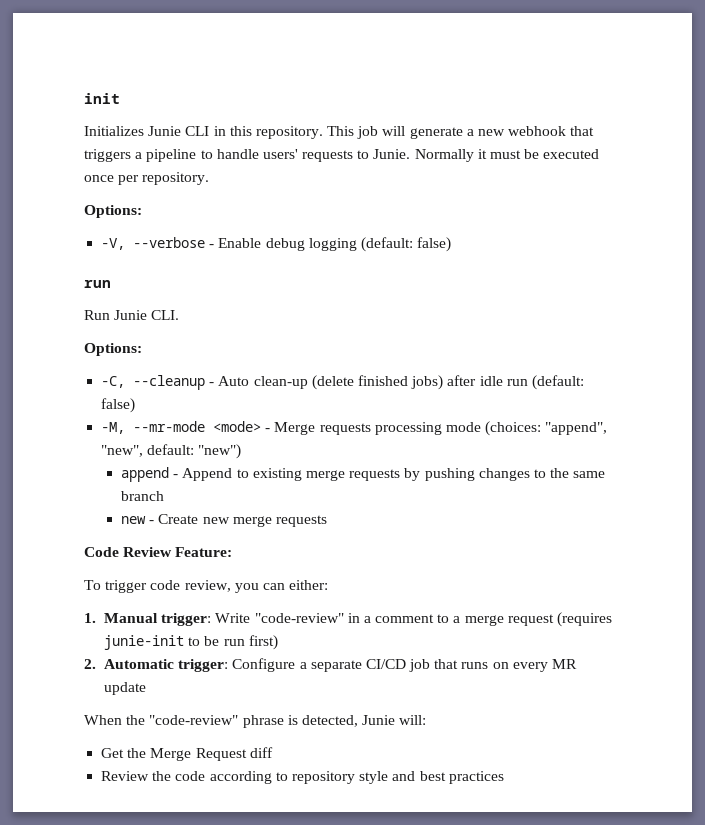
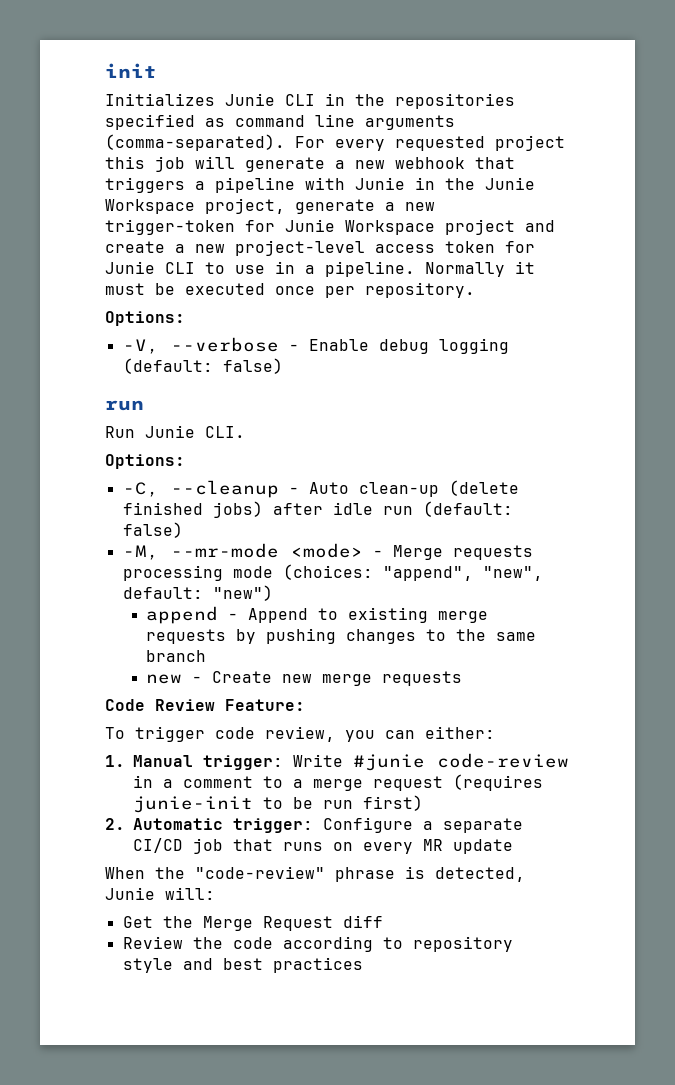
[229,126,355,139] this repository. This -> [355,93,515,109] [105,114,455,130] [105,134,565,151] [105,156,145,169] the repositories specified as command line arguments (comma-separated). For every requested project this
[200,149,411,162] to handle users' requests to Junie. -> [305,177,535,190] [105,198,435,214] [105,219,555,235] [105,240,535,256] [105,261,415,277] with Junie in the Junie Workspace project, generate a new trigger-token for Junie Workspace project and create a new project-level access token for Junie CLI to use in a pipeline.
[254,613,344,623] "code-review" -> [353,753,569,771] #junie code-review

